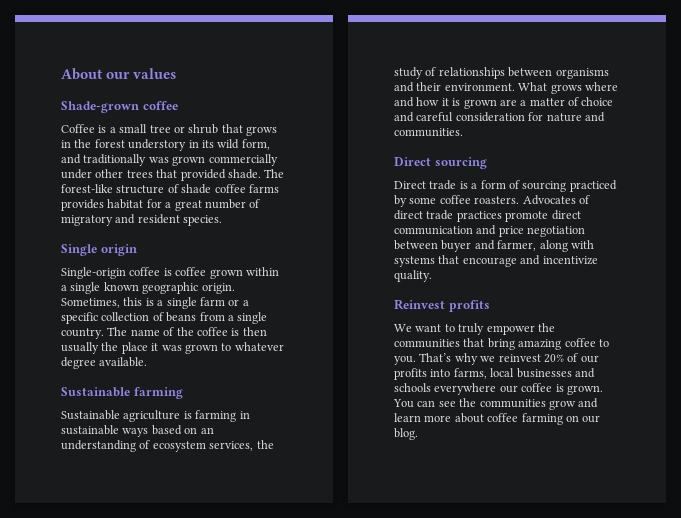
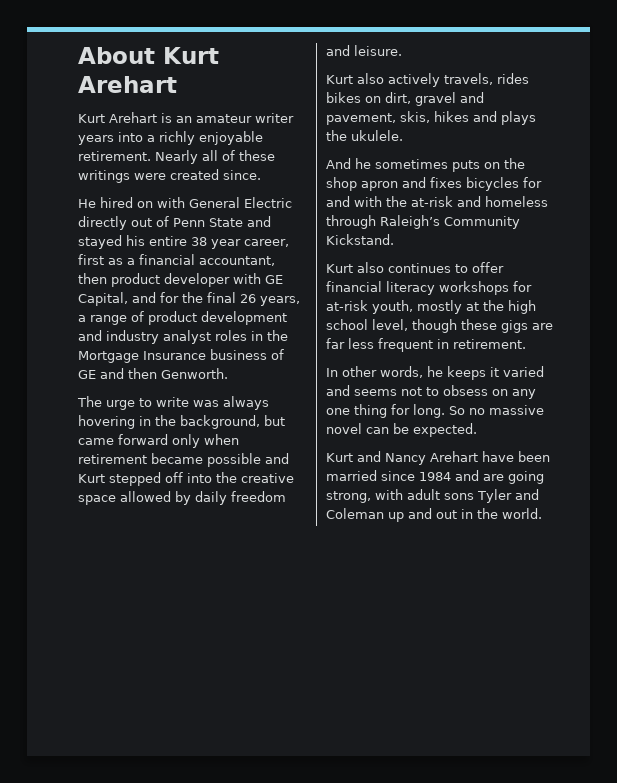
[106,68,177,79] [61,101,178,113] [61,124,277,136] [61,139,270,151] [61,154,278,166] [61,169,285,181] [61,184,279,194] [61,199,261,211] [61,214,223,226] [61,244,137,256] [61,267,279,279] [61,282,235,294] [61,297,249,309] [61,312,268,324] [61,327,267,339] [61,342,284,354] [61,357,148,369] [61,387,183,399] [61,410,250,422] [61,425,214,437] [61,440,274,452] [394,67,609,79] [394,82,618,94] [394,97,614,109] [394,112,605,122] [394,128,463,137] [394,157,487,169] [394,180,617,192] [394,195,590,207] [394,210,581,222] [394,225,586,237] [394,240,594,252] [394,255,598,267] [394,270,432,282] [394,299,490,312] [394,323,555,335] [394,338,609,350] [394,353,599,365] [394,368,595,380] [394,383,603,395] [393,398,599,410] [394,413,601,425] [394,428,418,440] our values // Shade-grown coffee // Coffee is a small tree or shrub that grows in the forest understory in its wild form, and traditionally was grown commercially under other trees that provided shade. The forest-like structure of shade coffee farms provides habitat for a great number of migratory and resident species. // Single origin // Single-origin coffee is coffee grown within a single known geographic origin. Sometimes, this is a single farm or a specific collection of beans from a single country. The name of the coffee is then usually the place it was grown to whatever degree available. // Sustainable farming // Sustainable agriculture is farming in sustainable ways based on an understanding of ecosystem services, the study of relationships between organisms and their environment. What grows where and how it is grown are a matter of choice and careful consideration for nature and communities. // Direct sourcing // Direct trade is a form of sourcing practiced by some coffee roasters. Advocates of direct trade practices promote direct communication and price negotiation between buyer and farmer, along with systems that encourage and incentivize quality. // Reinvest profits // We want to truly empower the communities that bring amazing coffee to you. That’s why we reinvest 20% of our profits into farms, local businesses and schools everywhere our coffee is grown. You can see the communities grow and learn more about coffee farming on our blog. -> [163,47,219,64] [78,76,177,93] [78,112,294,123] [78,131,263,145] [78,150,275,164] [78,169,261,183] [78,197,292,208] [78,216,271,230] [78,235,289,249] [78,254,275,266] [78,273,283,287] [78,292,300,306] [78,311,287,325] [78,330,288,344] [78,349,284,363] [78,368,228,379] [77,396,269,410] [78,415,285,429] [78,434,239,448] [78,453,289,467] [78,472,294,486] [78,491,286,505] [326,45,402,56] [326,73,529,87] [326,92,484,106] [326,111,536,125] [326,130,403,141] [326,158,525,172] [326,177,542,191] [326,196,548,207] [326,215,520,229] [326,234,394,245] [326,262,504,273] [326,281,532,295] [326,300,536,314] [326,319,553,333] [326,338,526,352] [326,366,544,380] [326,385,536,399] [326,404,544,418] [326,423,477,437] [326,451,550,465] [326,470,544,484] [326,489,539,503] [326,508,542,522] Kurt Arehart // Kurt Arehart is an amateur writer years into a richly enjoyable retirement. Nearly all of these writings were created since. // He hired on with General Electric directly out of Penn State and stayed his entire 38 year career, first as a financial accountant, then product developer with GE Capital, and for the final 26 years, a range of product development and industry analyst roles in the Mortgage Insurance business of GE and then Genworth. // The urge to write was always hovering in the background, but came forward only when retirement became possible and Kurt stepped off into the creative space allowed by daily freedom and leisure. // Kurt also actively travels, rides bikes on dirt, gravel and pavement, skis, hikes and plays the ukulele. // And he sometimes puts on the shop apron and fixes bicycles for and with the at-risk and homeless through Raleigh’s Community Kickstand. // Kurt also continues to offer financial literacy workshops for at-risk youth, mostly at the high school level, though these gigs are far less frequent in retirement. // In other words, he keeps it varied and seems not to obsess on any one thing for long. So no massive novel can be expected. // Kurt and Nancy Arehart have been married since 1984 and are going strong, with adult sons Tyler and Coleman up and out in the world.

